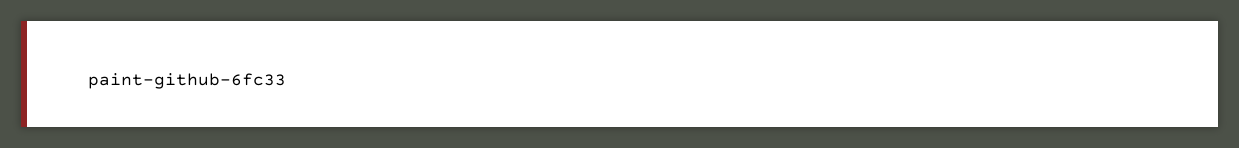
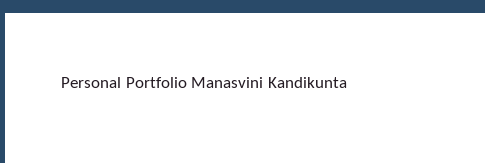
[88,73,286,89] paint-github-6fc33 -> [61,77,347,88] Personal Portfolio Manasvini Kandikunta

